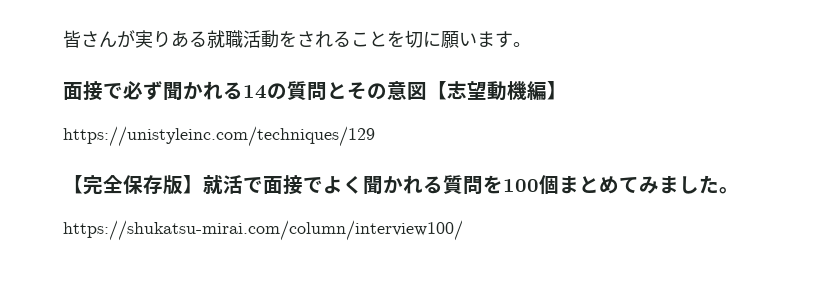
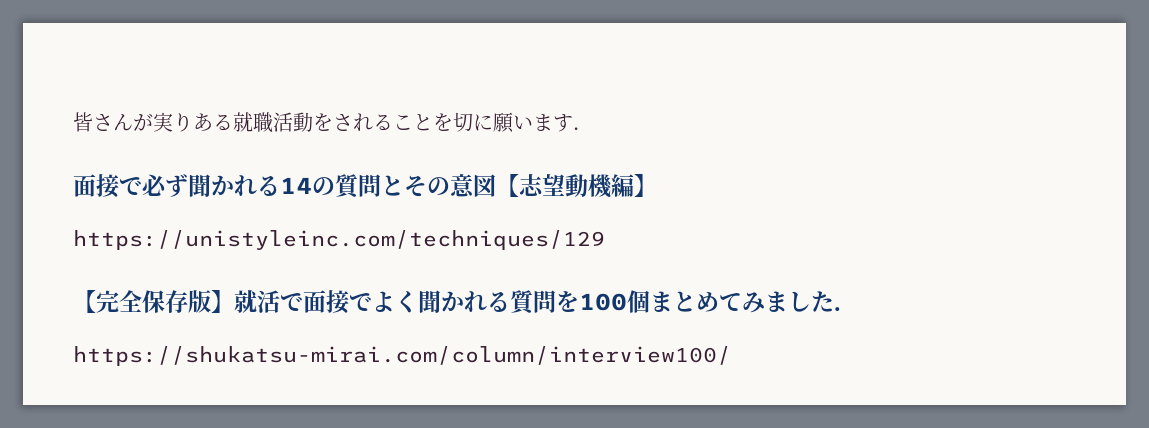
[513,42,531,47] 。 -> [573,127,593,130] ．
[719,187,739,194] 。 -> [834,307,857,311] ．

